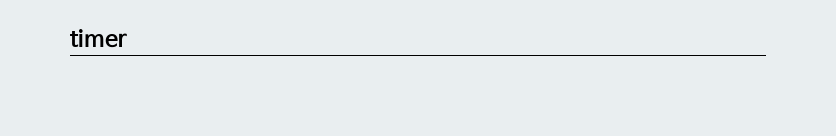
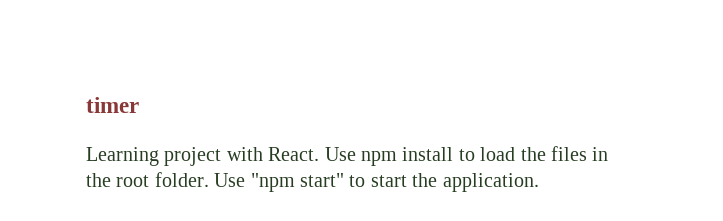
(127, 38) none -> [86,146,609,166] [86,172,539,192] // Learning project with React. Use npm install to load the files in the root folder. Use "npm start" to start the application.

